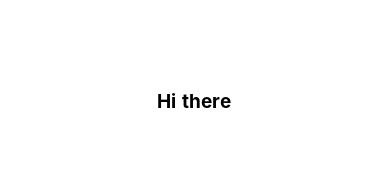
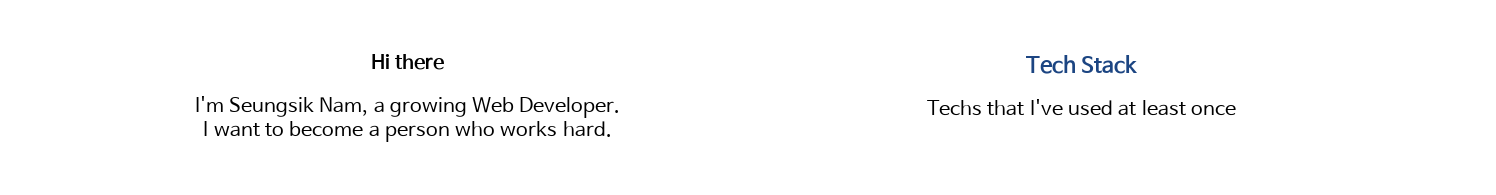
(231, 101) none -> [194,96,621,118] [203,121,612,142] [1025,55,1139,74] [927,99,1236,116] // I'm Seungsik Nam, a growing Web Developer. // I want to become a person who works hard. // Tech Stack // Techs that I've used at least once

